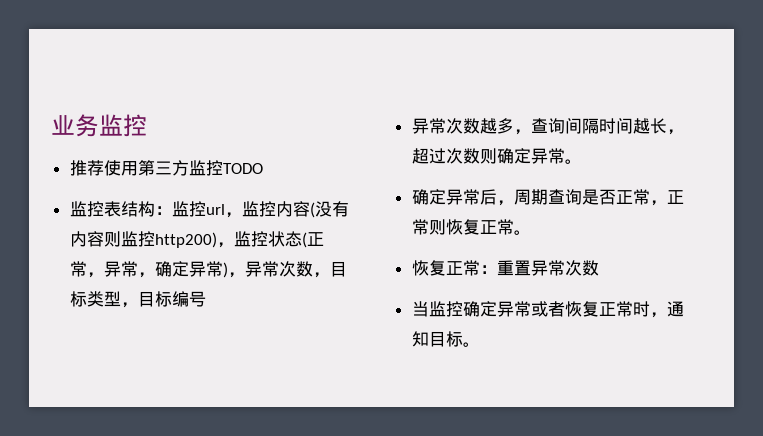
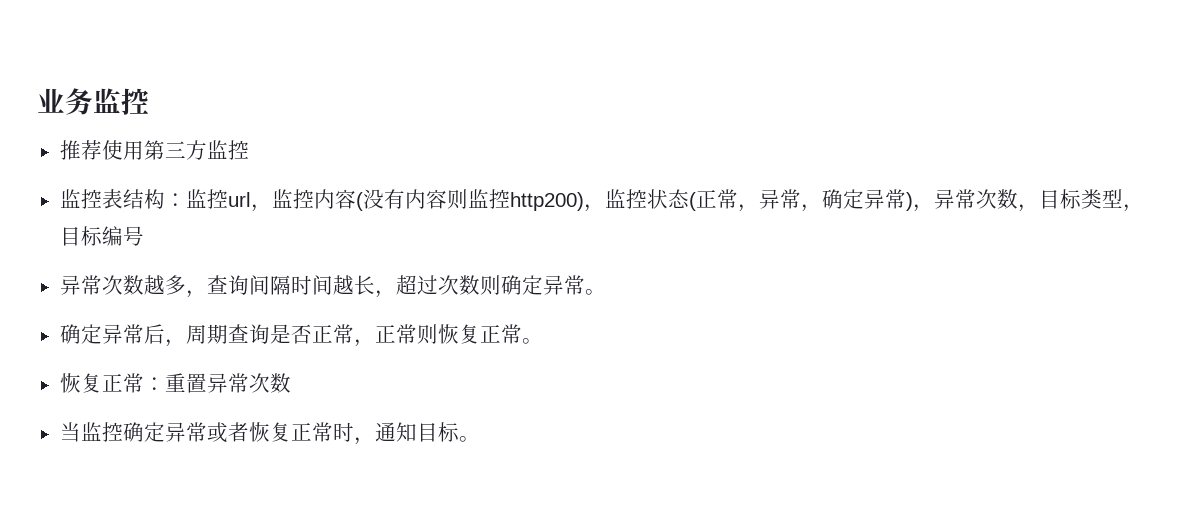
[222,163,263,174] TODO -> (249, 150) none

